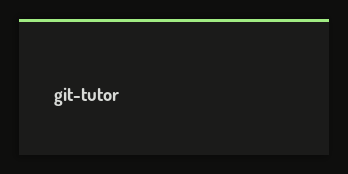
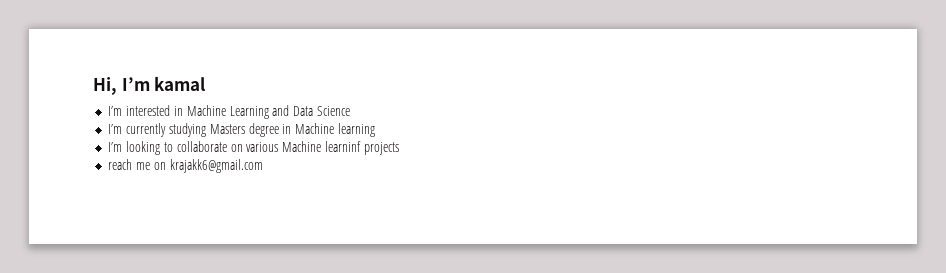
[54,87,119,106] git-tutor -> [93,76,206,95] [108,105,350,119] [108,123,375,137] [108,141,399,155] [108,159,263,173] Hi, I’m kamal // I’m interested in Machine Learning and Data Science // I’m currently studying Masters degree in Machine learning // I’m looking to collaborate on various Machine learninf projects // reach me on krajakk6@gmail.com

